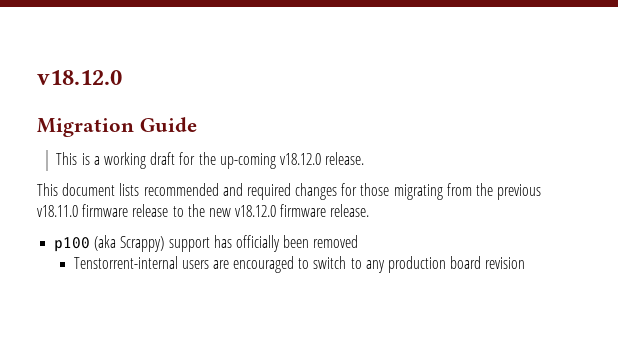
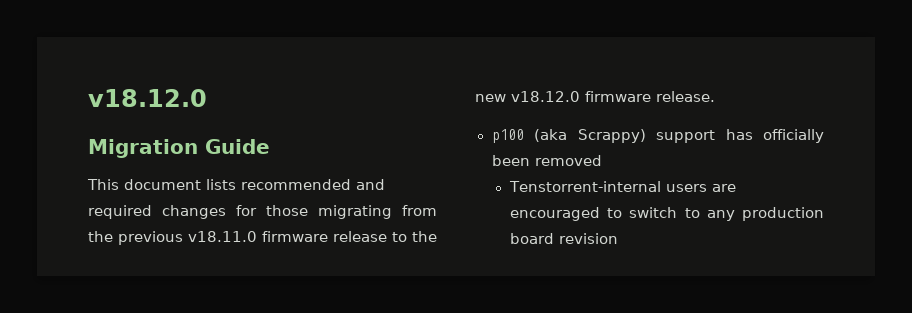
[56,152,365,169] // This is a working draft for the up-coming v18.12.0 release. -> (270, 146) none

